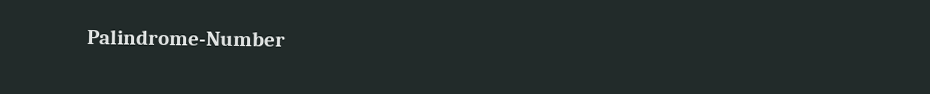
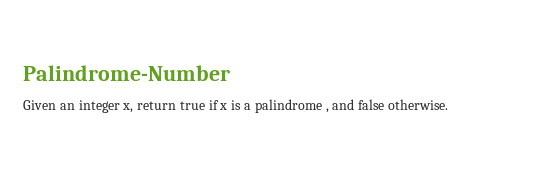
(286, 37) none -> [23,99,448,113] // Given an integer x, return true if x is a palindrome , and false otherwise.

